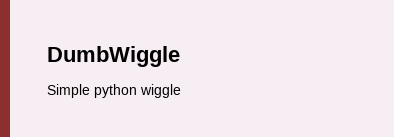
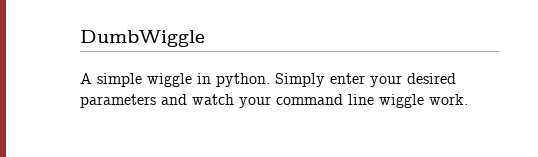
[47,84,181,98] Simple python wiggle -> [80,73,456,87] [80,94,468,108] A simple wiggle in python. Simply enter your desired parameters and watch your command line wiggle work.

